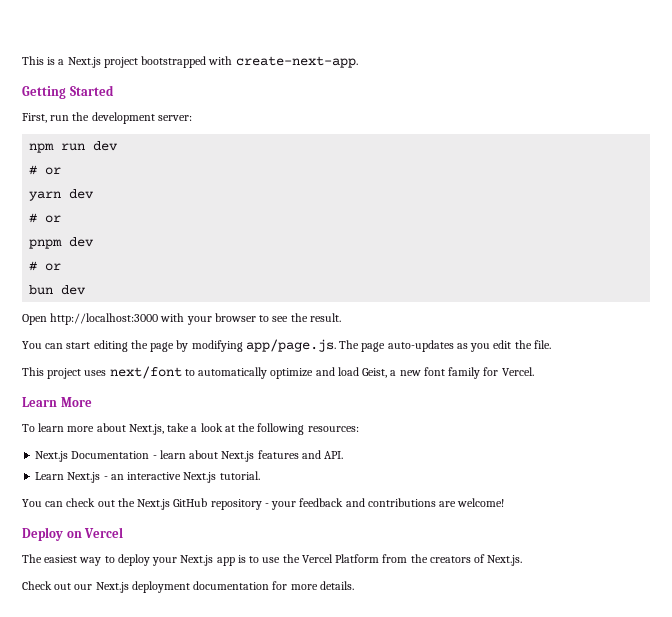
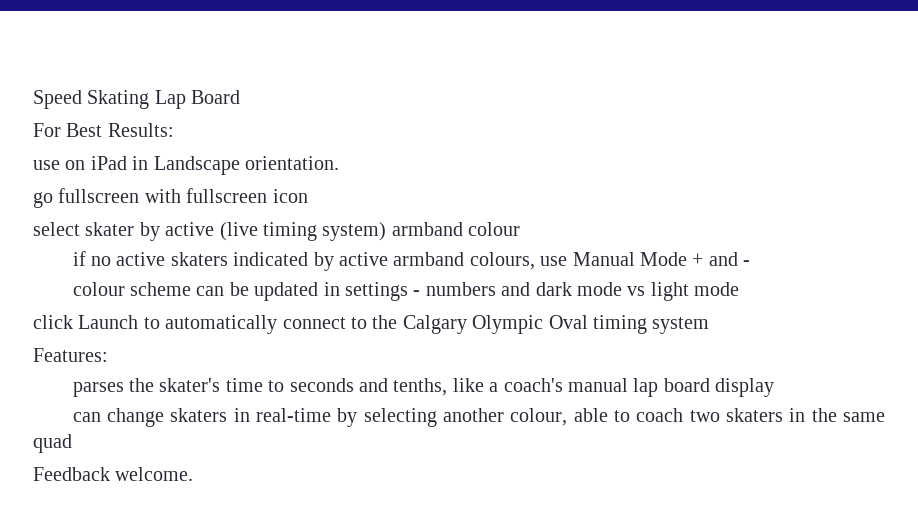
[22,56,358,68] [22,85,114,99] [22,112,192,124] [29,141,119,153] [29,165,62,175] [29,189,95,201] [29,213,62,223] [29,237,95,249] [29,261,62,271] [29,285,87,295] [22,313,341,325] [22,339,551,352] [22,366,534,379] [22,397,92,407] [22,423,359,435] [35,450,344,462] [35,471,260,483] [22,498,505,510] [22,527,124,541] [22,554,523,566] [22,581,354,593] This is a Next.js project bootstrapped with create-next-app. // Getting Started // First, run the development server: // npm run dev // # or // yarn dev // # or // pnpm dev // # or // bun dev // Open http://localhost:3000 with your browser to see the result. // You can start editing the page by modifying app/page.js. The page auto-updates as you edit the file. // This project uses next/font to automatically optimize and load Geist, a new font family for Vercel. // Learn More // To learn more about Next.js, take a look at the following resources: // Next.js Documentation - learn about Next.js features and API. // Learn Next.js - an interactive Next.js tutorial. // You can check out the Next.js GitHub repository - your feedback and contributions are welcome! // Deploy on Vercel // The easiest way to deploy your Next.js app is to use the Vercel Platform from the creators of Next.js. // Check out our Next.js deployment documentation for more details. -> [33,90,241,109] [33,123,174,137] [33,156,339,175] [33,188,308,208] [33,222,521,241] [72,251,751,271] [72,282,740,301] [33,315,710,334] [33,348,108,362] [72,378,775,397] [72,408,885,427] [33,434,72,453] [33,467,194,481] Speed Skating Lap Board // For Best Results: // use on iPad in Landscape orientation. // go fullscreen with fullscreen icon // select skater by active (live timing system) armband colour // if no active skaters indicated by active armband colours, use Manual Mode + and - // colour scheme can be updated in settings - numbers and dark mode vs light mode // click Launch to automatically connect to the Calgary Olympic Oval timing system // Features: // parses the skater's time to seconds and tenths, like a coach's manual lap board display // can change skaters in real-time by selecting another colour, able to coach two skaters in the same quad // Feedback welcome.

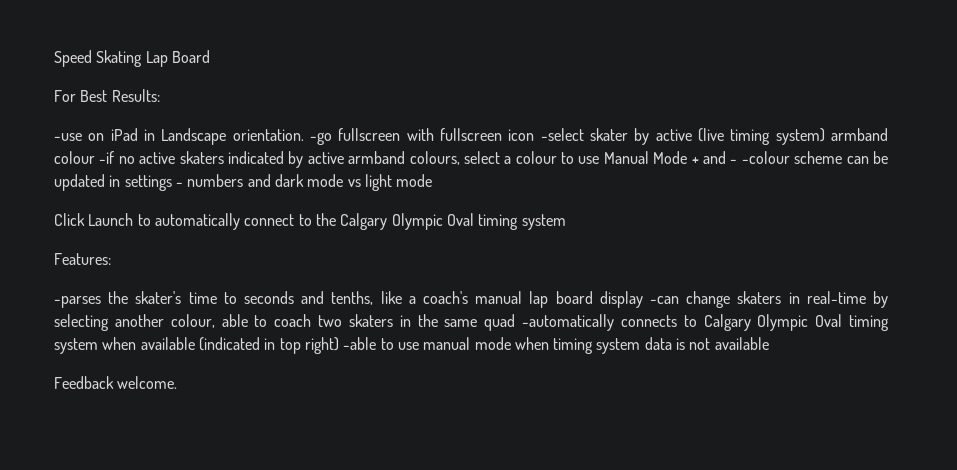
[33,160,60,170] use -> [54,133,82,141] -use
[33,192,53,208] // go -> [310,132,332,145] -go
[33,222,80,236] // select -> [540,128,584,141] -select
[72,251,86,266] // if -> [99,151,115,164] -if
(535, 261) none -> [463,151,575,164] select a colour to
[72,282,125,296] // colour -> [741,151,790,164] -colour
[33,315,73,329] click -> [54,213,85,226] Click
[72,382,124,397] parses -> [54,296,101,308] -parses
[72,412,101,422] // can -> [650,296,679,304] -can
(72, 443) none -> [522,314,890,331] [54,337,769,354] -automatically connects to Calgary Olympic Oval timing system when available (indicated in top right) -able to use manual mode when timing system data is not available

